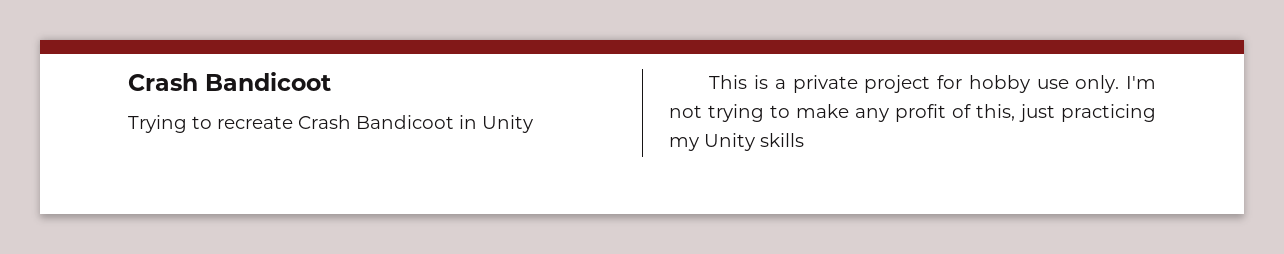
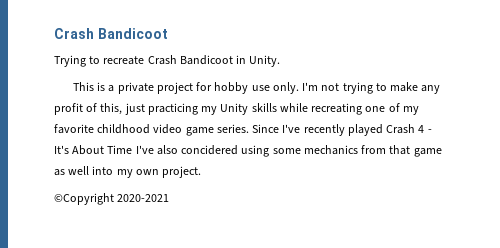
[482,115,533,133] Unity -> [249,55,281,67] Unity.
(804, 140) none -> [279,103,419,115] [54,124,432,136] [54,145,442,157] [54,166,202,178] [54,193,170,205] while recreating one of my favorite childhood video game series. Since I've recently played Crash 4 - It's About Time I've also concidered using some mechanics from that game as well into my own project. // ©Copyright 2020-2021

